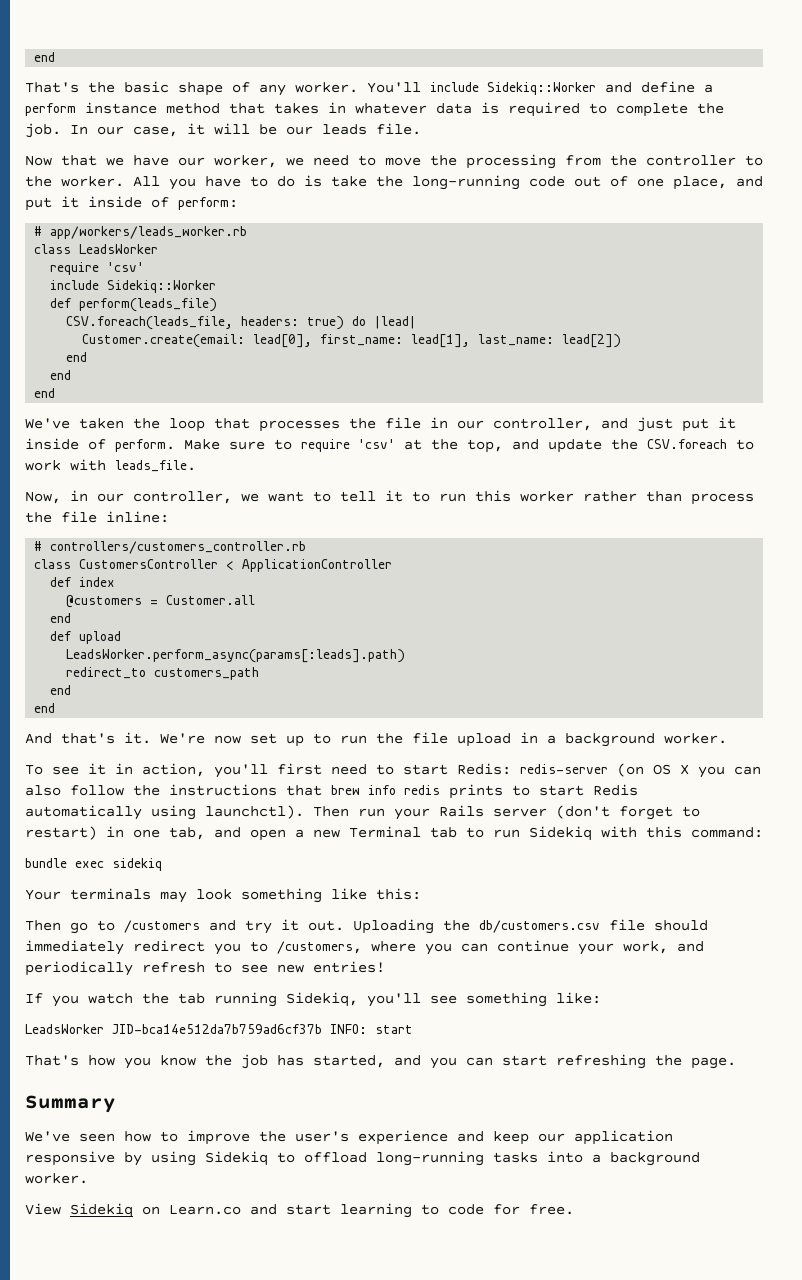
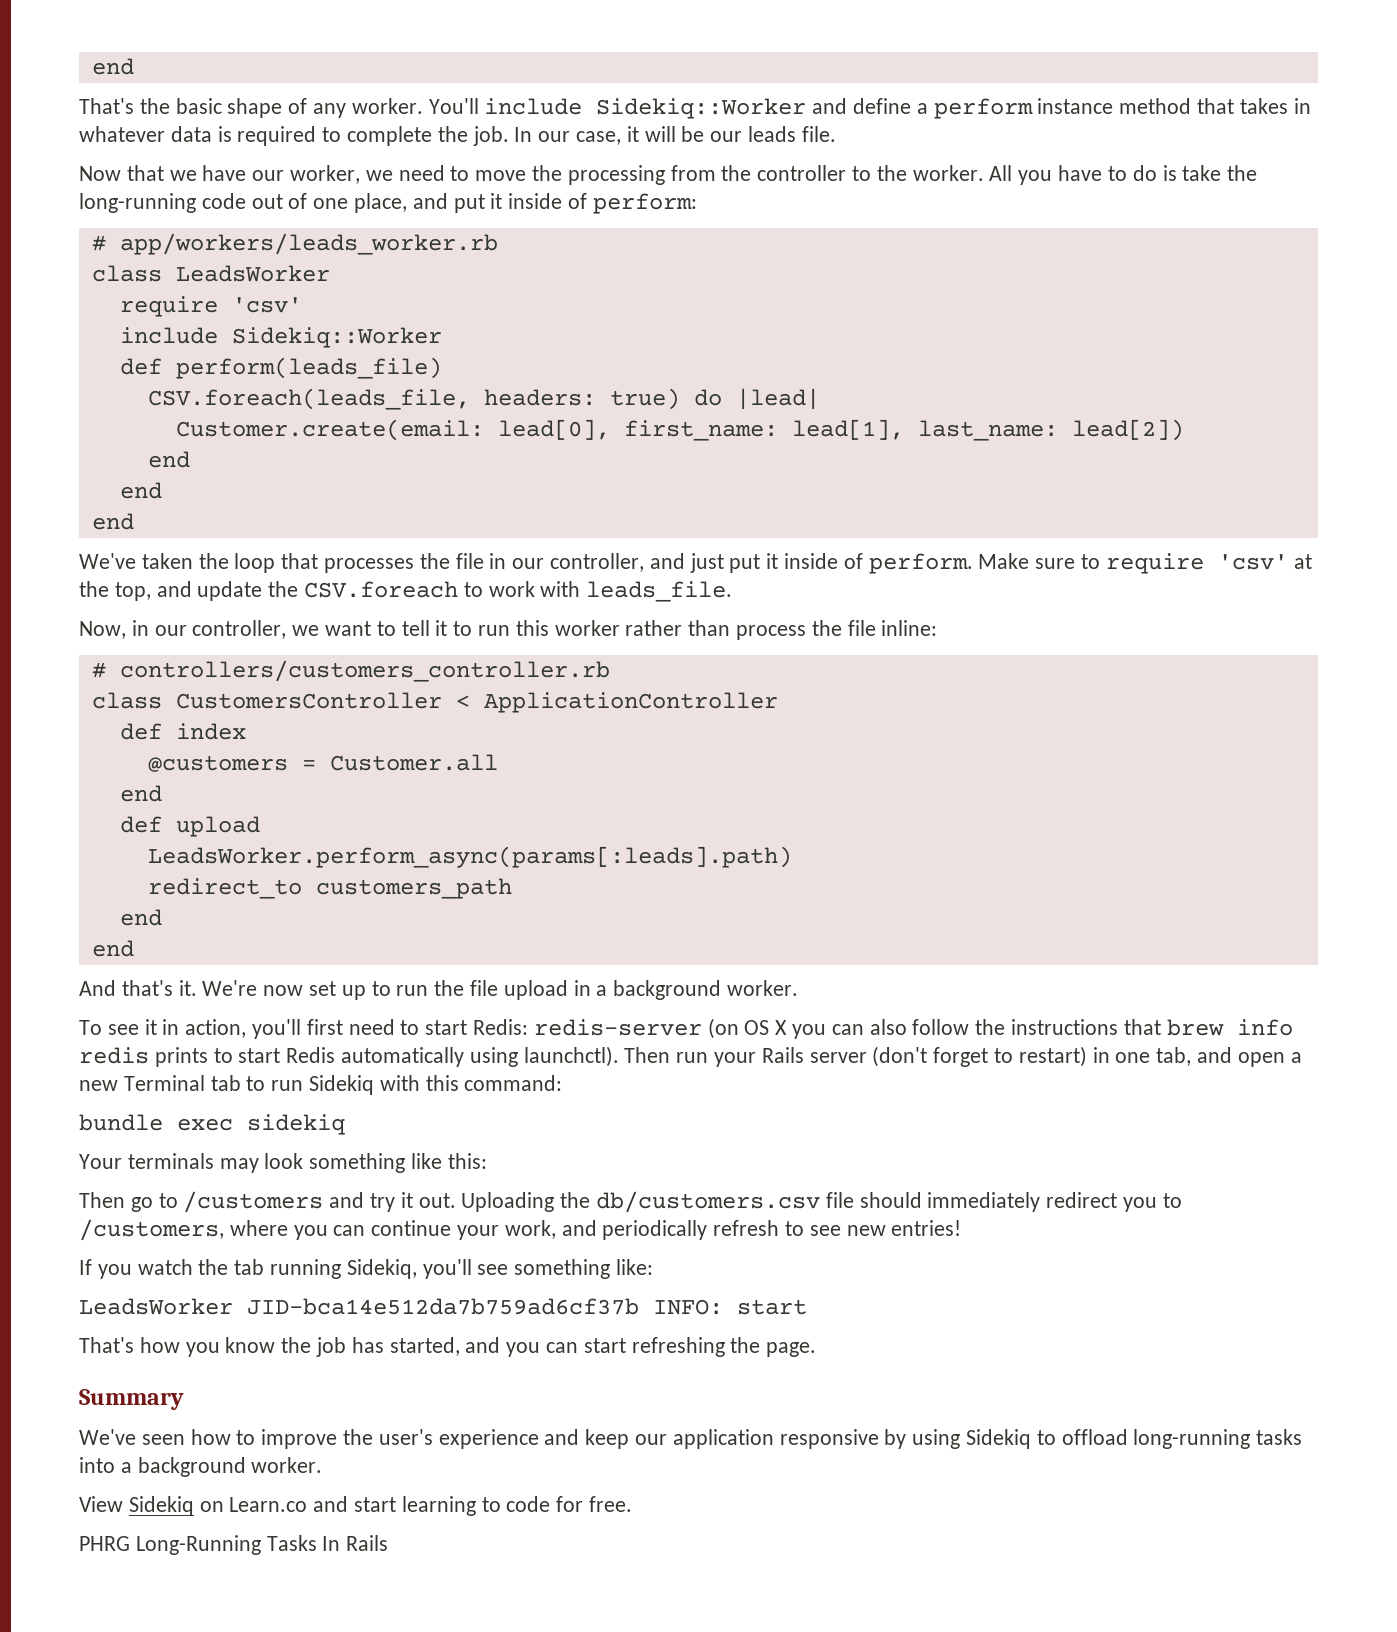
(574, 1209) none -> [79,1535,389,1555] // PHRG Long-Running Tasks In Rails

